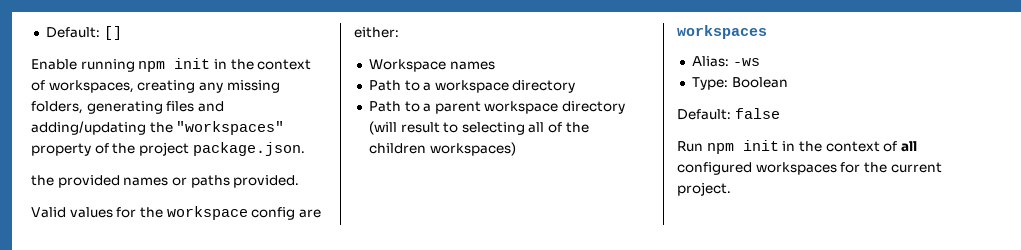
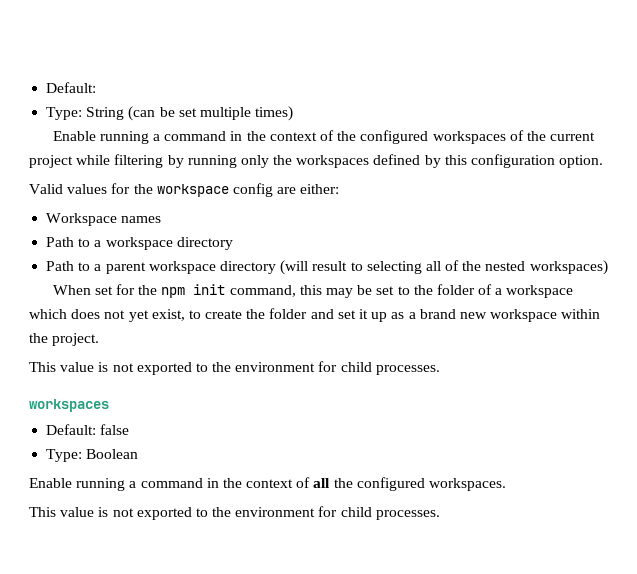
[45,26,122,40] [31,58,312,72] [31,80,280,93] [31,101,224,114] [31,121,285,135] [31,142,305,156] [31,175,300,188] Default: [] // Enable running npm init in the context of workspaces, creating any missing folders, generating files and adding/updating the "workspaces" property of the project package.json. // the provided names or paths provided. -> [46,82,97,93] [46,106,294,121] [52,130,596,144] [29,154,604,168] Default: // Type: String (can be set multiple times) // Enable running a command in the context of the configured workspaces of the current project while filtering by running only the workspaces defined by this configuration option.
[368,143,426,154] children -> [485,261,526,271] nested
(516, 149) none -> [52,284,574,298] [29,308,601,322] [29,333,100,346] [29,361,440,375] // When set for the npm init command, this may be set to the folder of a workspace which does not yet exist, to create the folder and set it up as a brand new workspace within the project. // This value is not exported to the environment for child processes.
[691,56,760,67] Alias: -ws -> [46,424,130,435] Default: false
[677,108,780,120] [677,140,779,154] Default: false // Run npm init -> [29,478,203,491] Enable running a command
[677,162,942,175] [677,182,731,196] configured workspaces for the current project. -> [333,477,507,491] [29,506,440,520] the configured workspaces. // This value is not exported to the environment for child processes.

